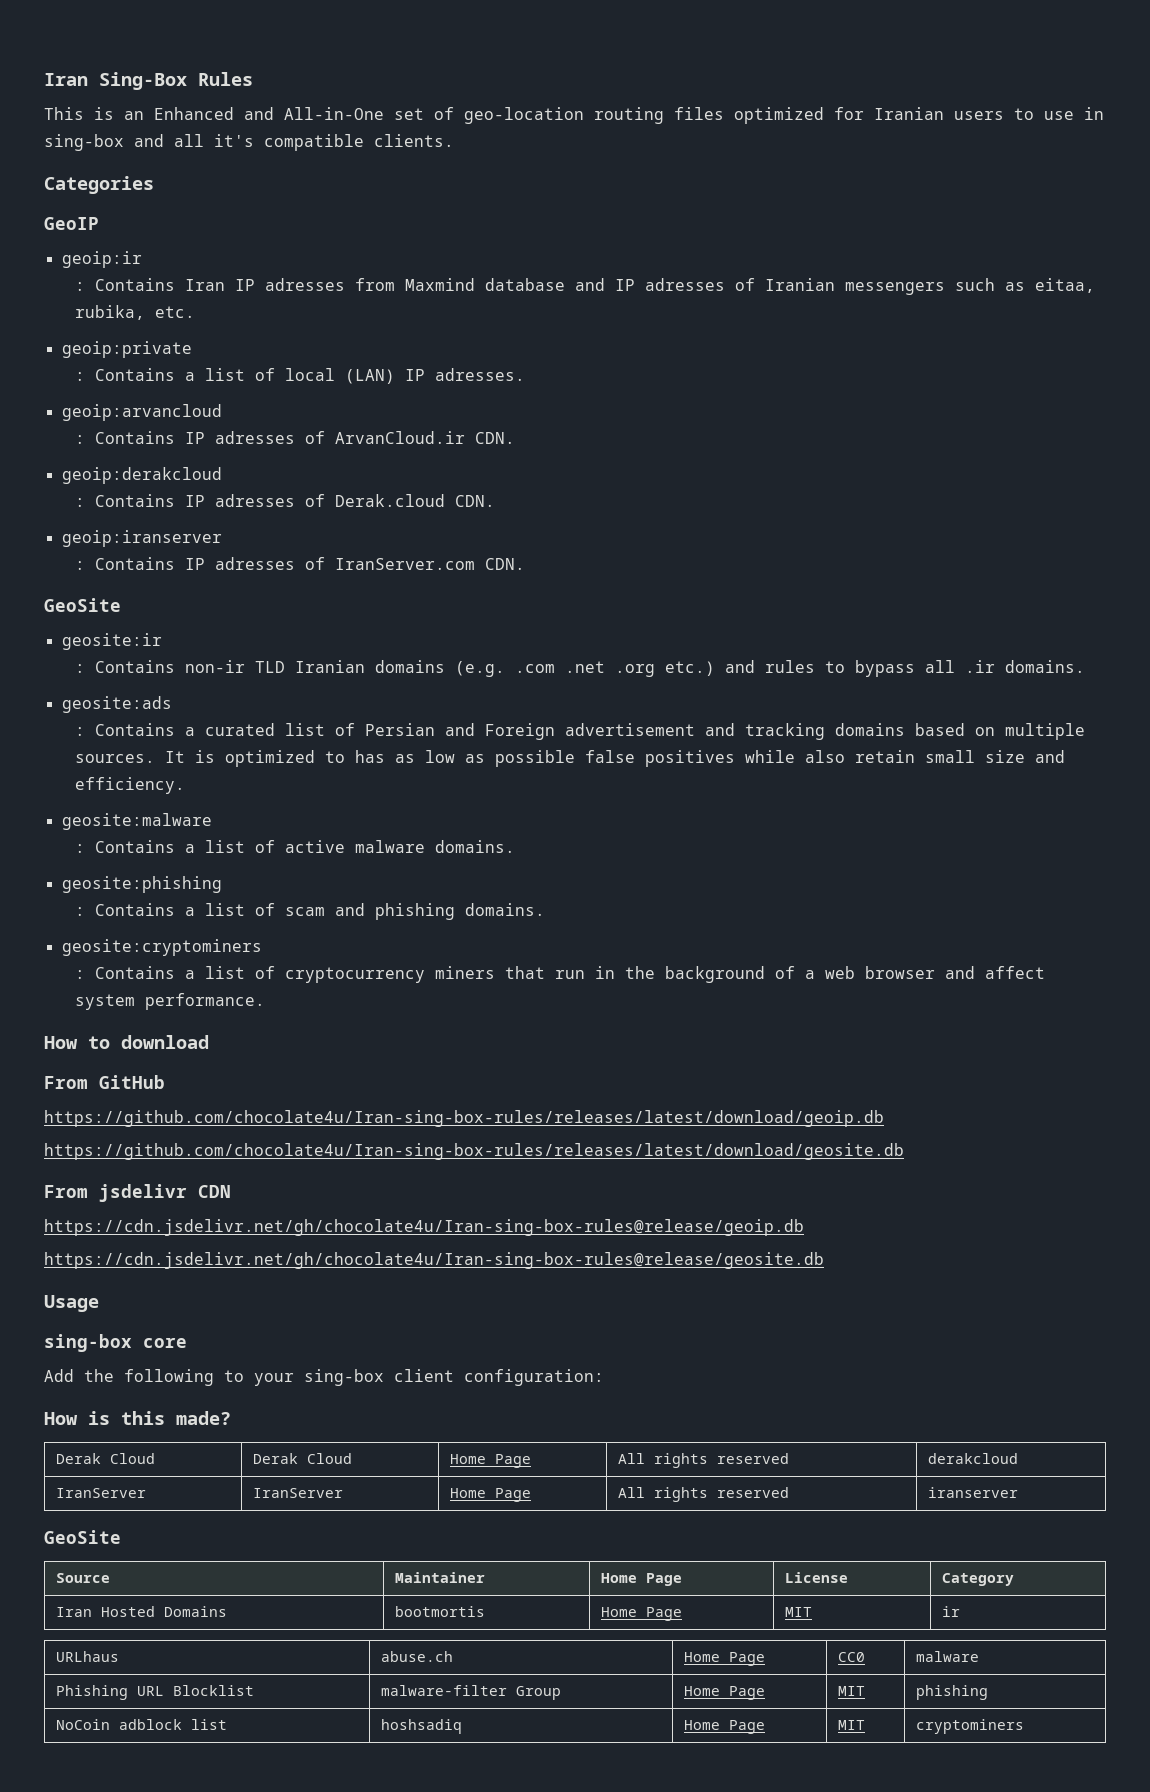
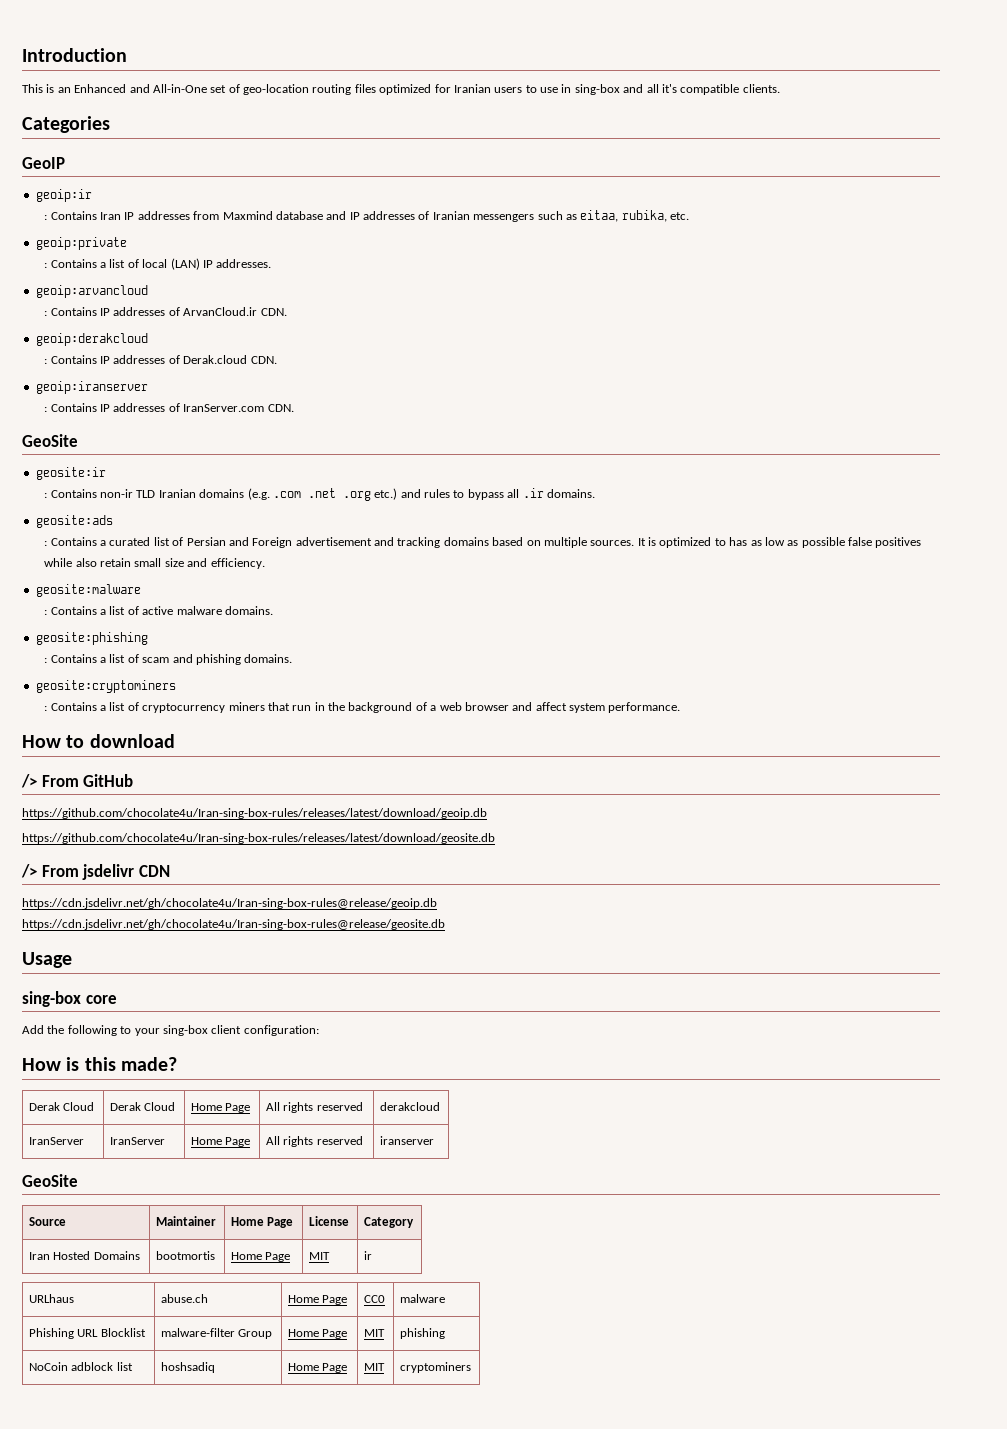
[44,72,253,90] Iran Sing-Box Rules -> [22,48,127,62] Introduction
[264,278,345,291] adresses -> [137,211,190,220] addresses
[644,278,725,291] adresses -> [363,211,416,220] addresses
[434,368,525,381] adresses. -> [216,259,272,268] addresses.
[214,431,295,444] adresses -> [113,307,166,316] addresses
[214,494,295,507] adresses -> [113,355,166,364] addresses
[214,557,295,570] adresses -> [113,403,166,412] addresses
(209, 1042) none -> [21,774,37,788] />
(904, 1151) none -> [21,864,37,878] />

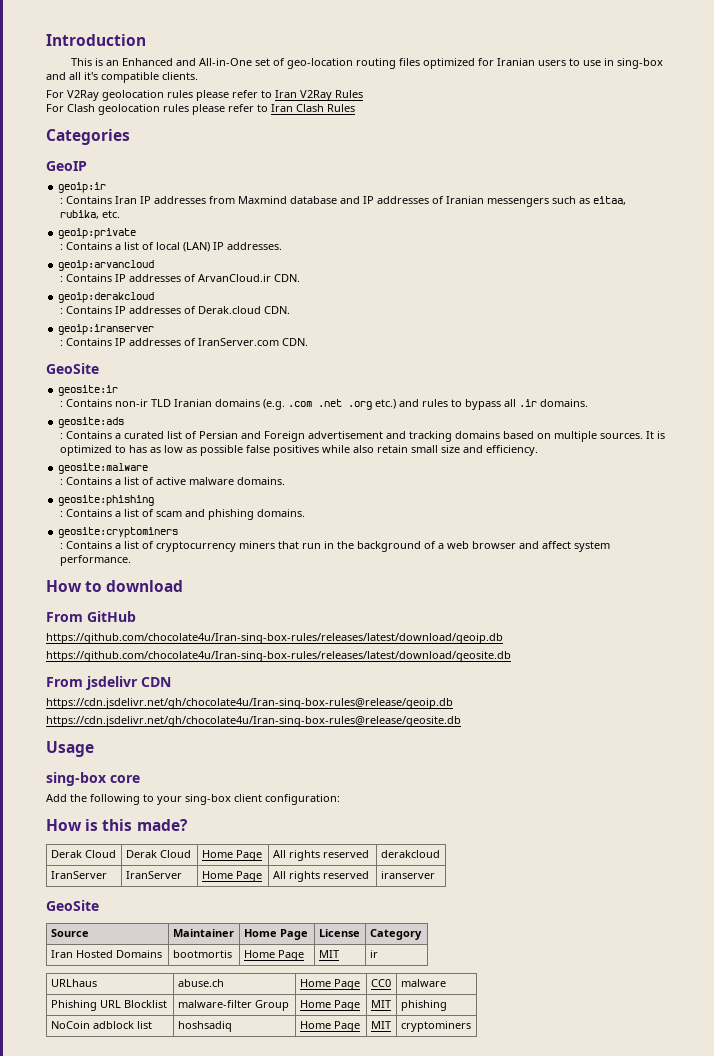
(780, 88) none -> [46,90,363,101] [46,104,355,115] // For V2Ray geolocation rules please refer to Iran V2Ray Rules // For Clash geolocation rules please refer to Iran Clash Rules
[21,774,37,788] /> -> (184, 586) none
[21,864,37,878] /> -> (511, 656) none

